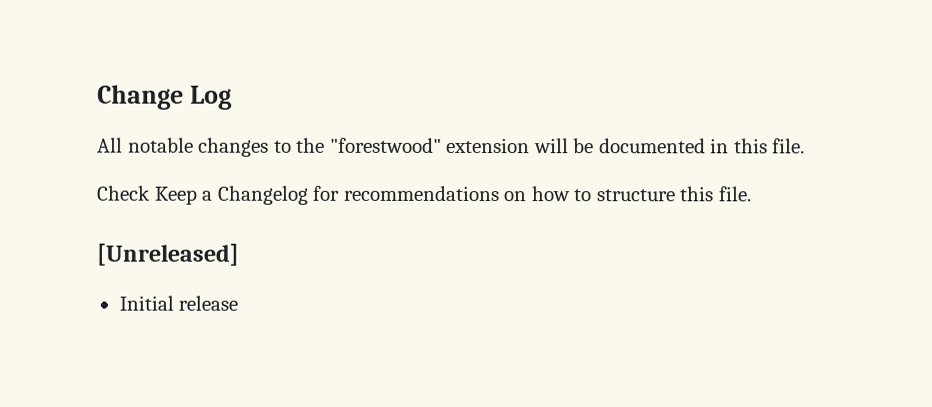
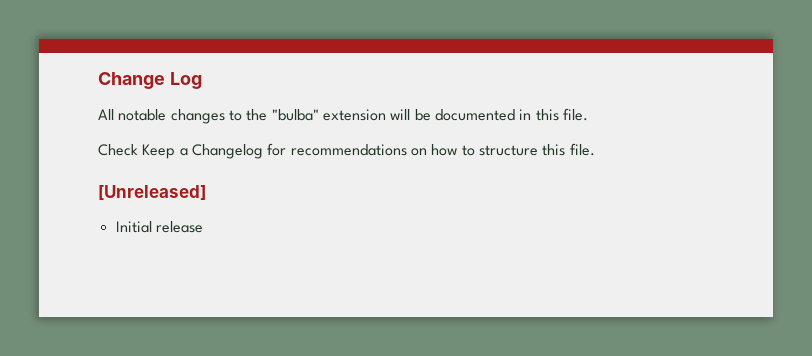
[329,137,442,153] "forestwood" -> [271,109,319,121] "bulba"

